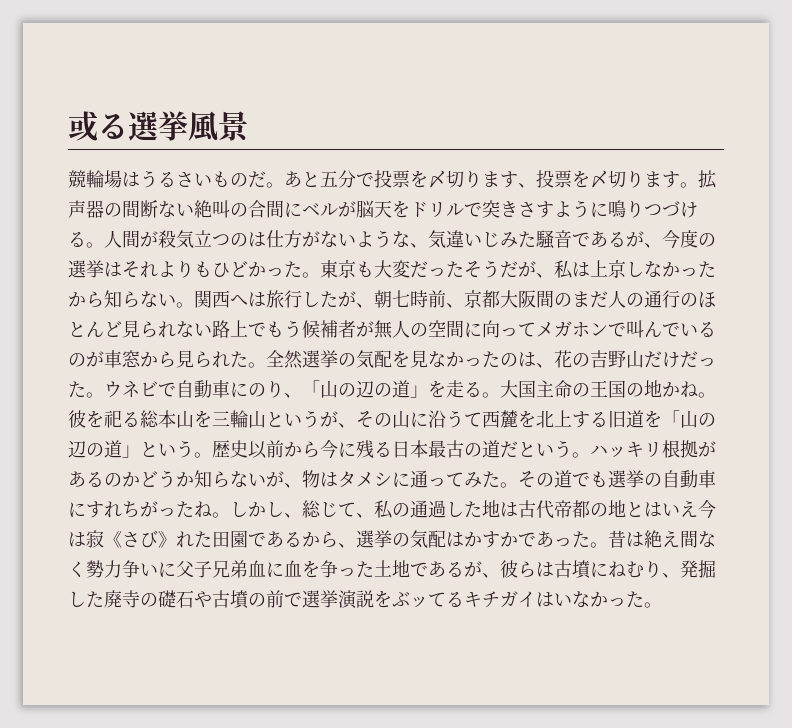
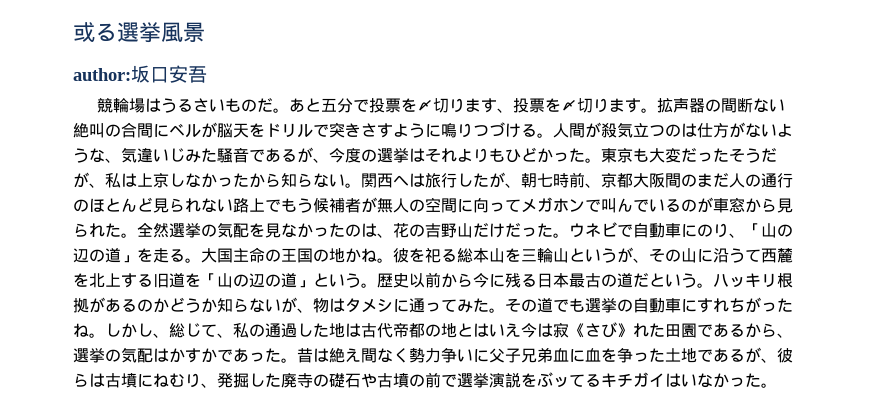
(249, 126) none -> [73,65,207,83] // author:坂口安吾

